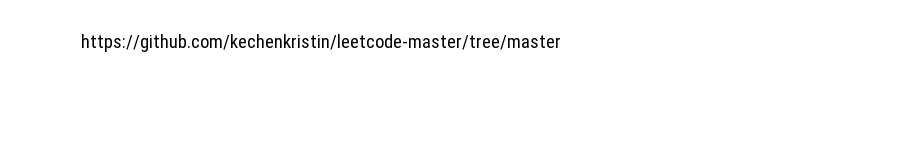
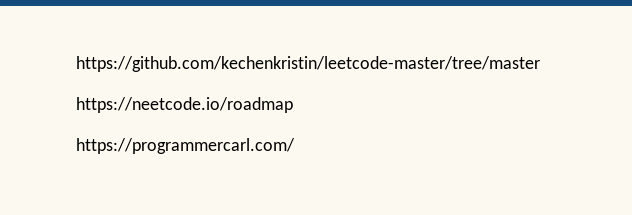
(561, 43) none -> [76,97,293,113] [76,138,295,154] // https://neetcode.io/roadmap // https://programmercarl.com/

